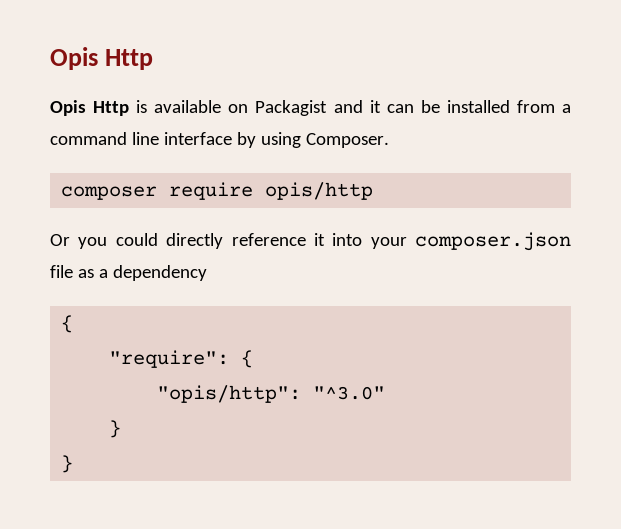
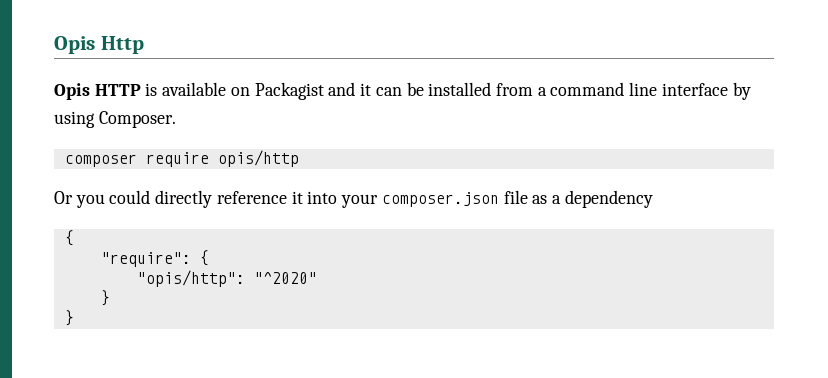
[93,101,130,116] Http -> [94,84,141,96] HTTP
[313,386,386,400] "^3.0" -> [253,272,317,284] "^2020"

